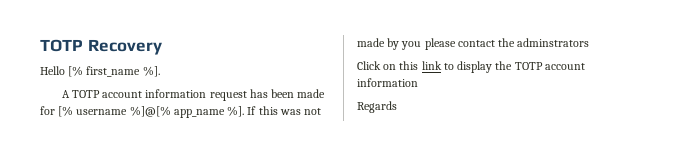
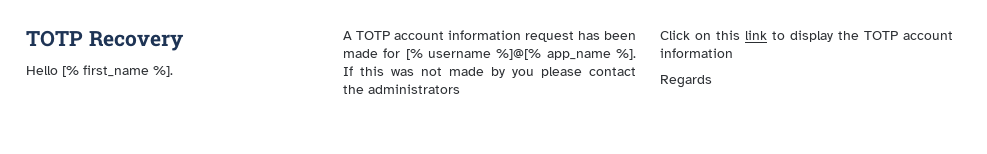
[517,38,590,47] adminstrators -> [368,84,460,94] administrators

